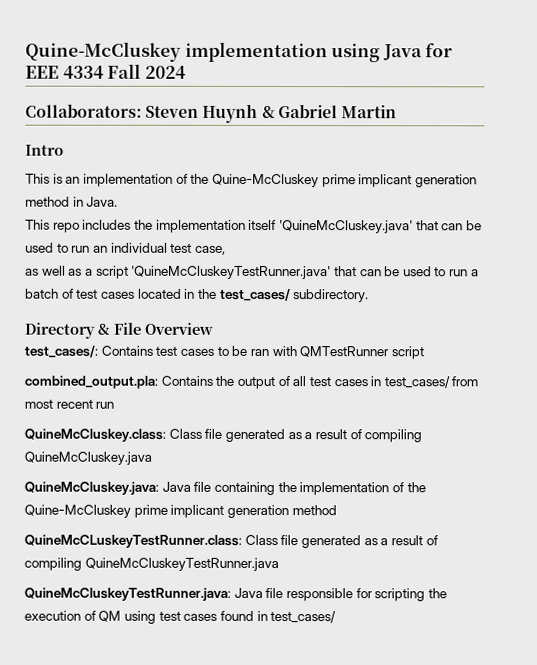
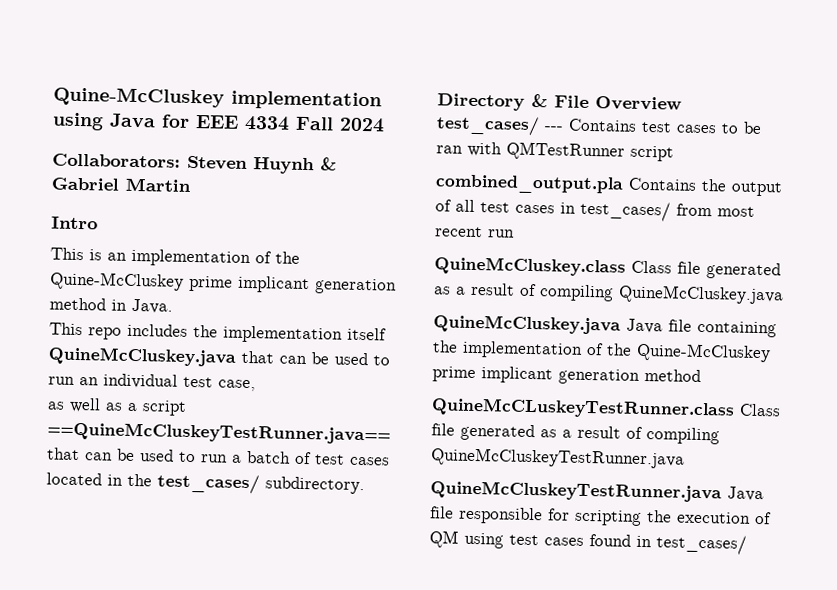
[278,220,413,234] 'QuineMcCluskey.java' -> [48,346,237,367] QuineMcCluskey.java
[131,265,332,280] 'QuineMcCluskeyTestRunner.java' -> [47,421,391,445] ==QuineMcCluskeyTestRunner.java==
[24,345,98,358] test_cases/: -> [436,115,563,137] test_cases/ ---
[24,375,158,389] combined_output.pla: -> [435,174,624,195] combined_output.pla
[24,428,166,442] QuineMcCluskey.class: -> [434,256,626,277] QuineMcCluskey.class
[24,481,159,495] QuineMcCluskey.java: -> [433,314,621,335] QuineMcCluskey.java
[24,534,242,548] QuineMcCLuskeyTestRunner.class: -> [431,397,735,420] QuineMcCLuskeyTestRunner.class
[24,587,231,601] QuineMcCluskeyTestRunner.java: -> [430,480,722,503] QuineMcCluskeyTestRunner.java

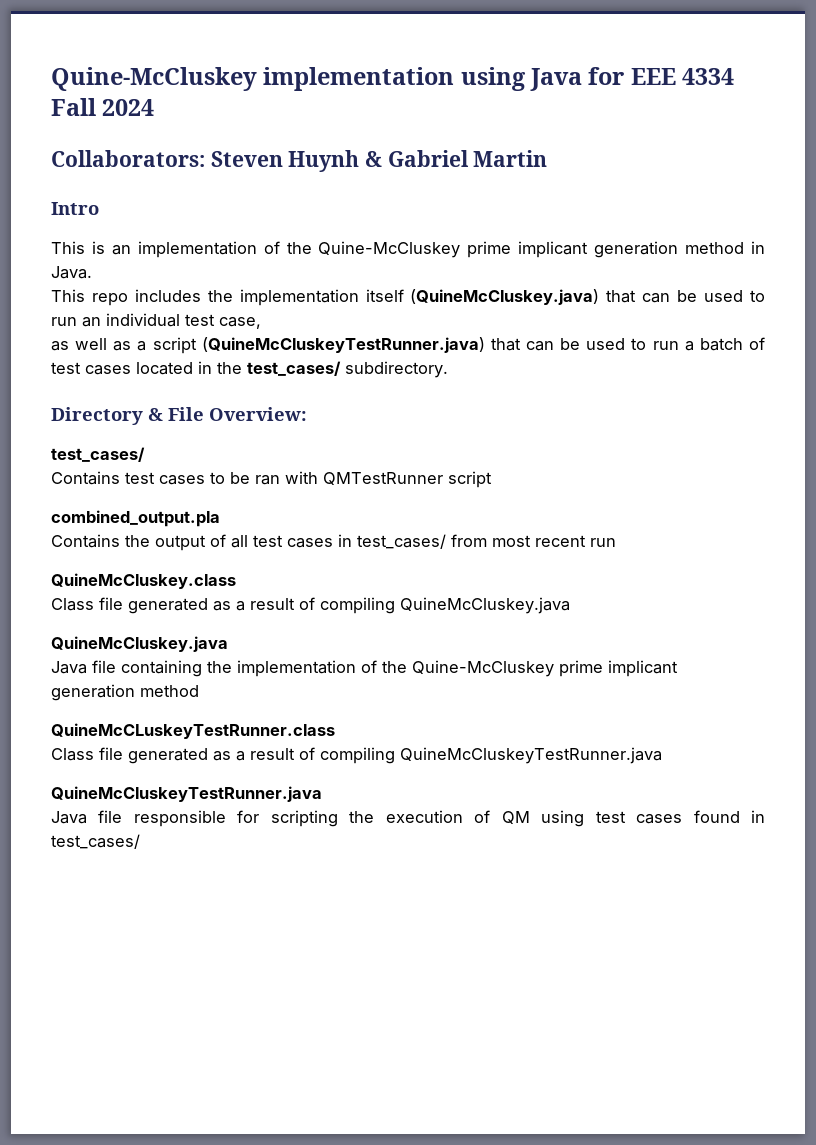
[48,346,237,367] QuineMcCluskey.java -> [410,289,600,305] (QuineMcCluskey.java)
[47,421,391,445] ==QuineMcCluskeyTestRunner.java== -> [201,337,485,353] (QuineMcCluskeyTestRunner.java)
[595,96,682,111] [436,115,563,137] Overview // test_cases/ --- -> [209,407,307,421] [51,447,145,462] Overview: // test_cases/ //
(624, 184) none -> (220, 518) //
(626, 266) none -> (236, 581) //
(621, 324) none -> (228, 644) //
(735, 408) none -> (335, 731) //
(722, 491) none -> (322, 794) //

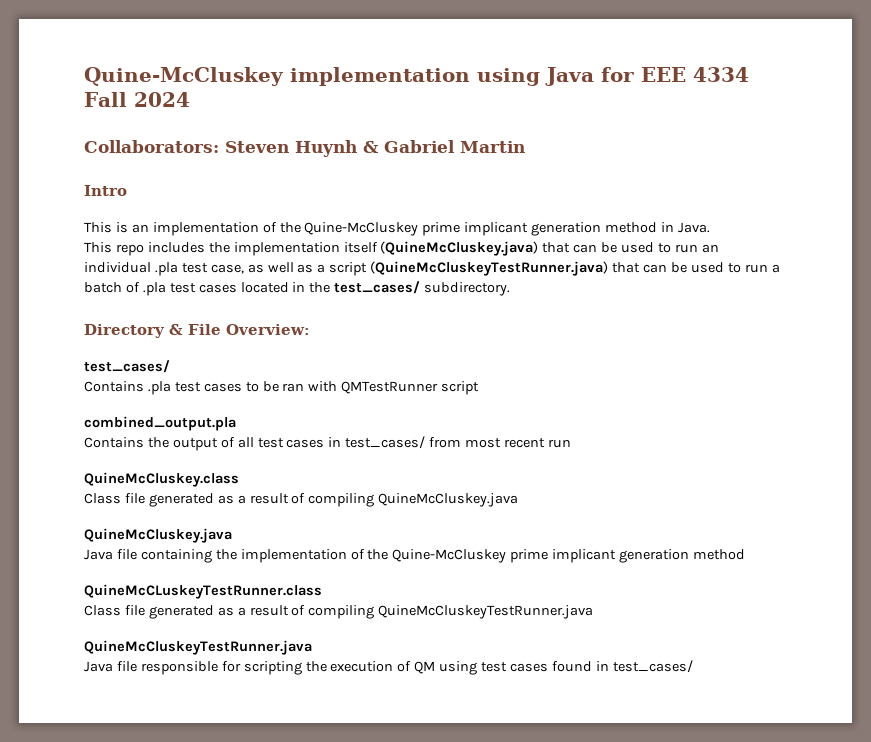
(180, 320) none -> [154,262,178,276] .pla
(261, 323) // -> (244, 269) none
(765, 343) none -> [142,282,166,296] .pla
(120, 478) none -> [147,381,171,395] .pla

